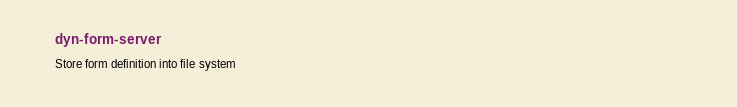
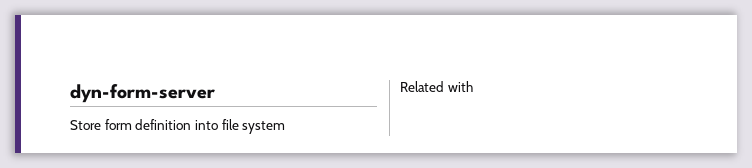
(236, 65) none -> [400,81,473,92] // Related with

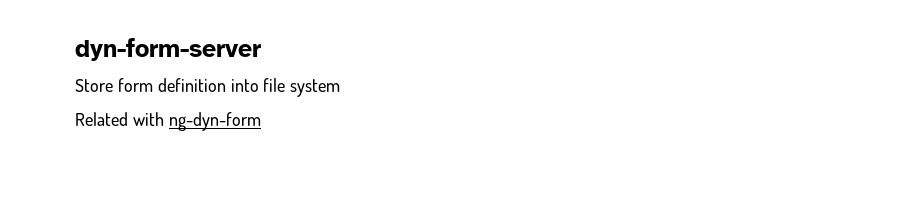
(473, 86) none -> [168,112,261,131] ng-dyn-form

